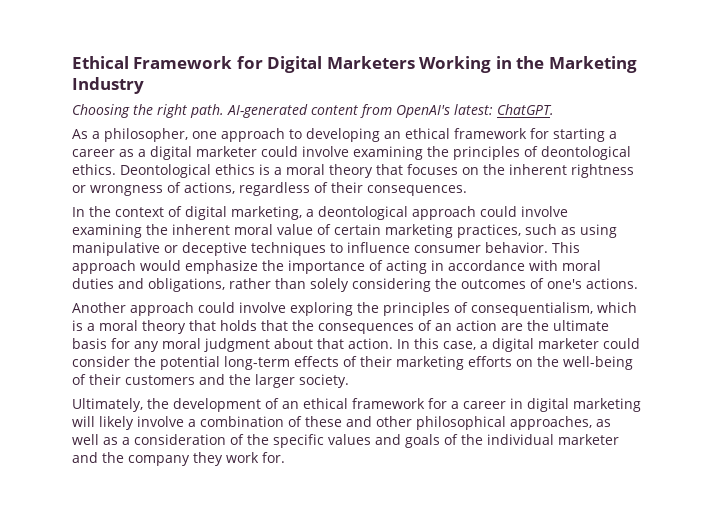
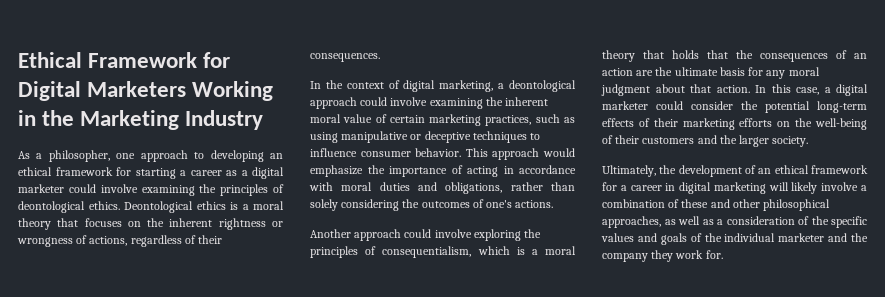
[72,104,554,118] // Choosing the right path. AI-generated content from OpenAI's latest: ChatGPT. -> (264, 120) none

